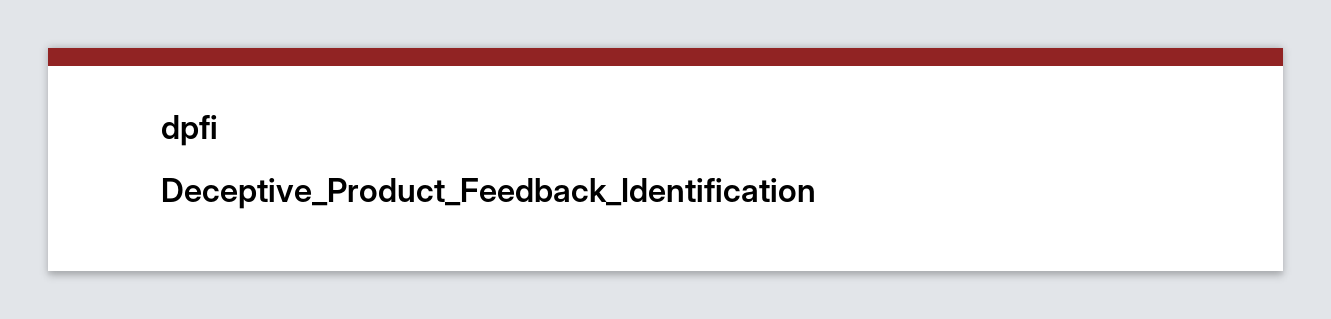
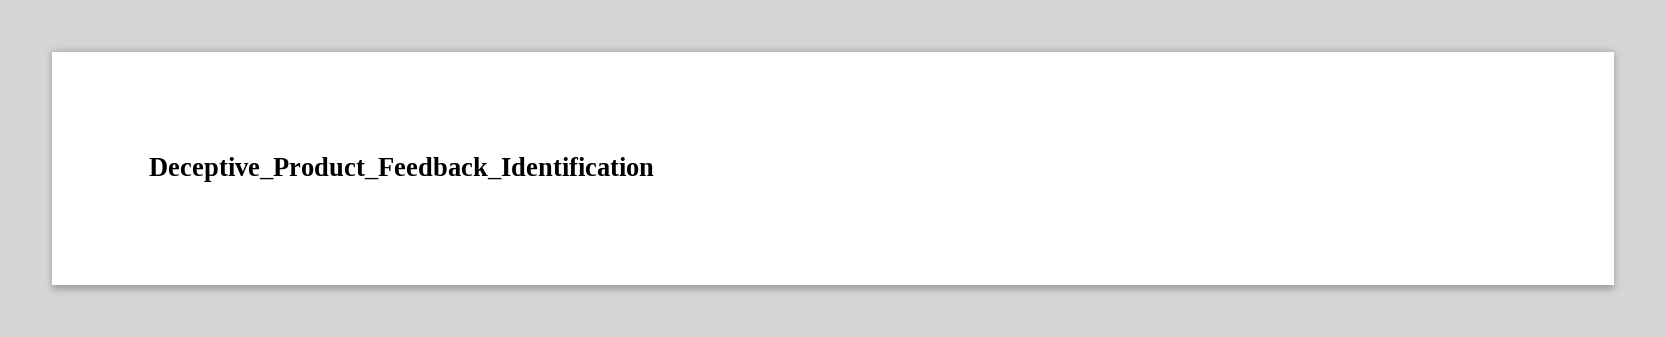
[161,115,218,146] dpfi // -> (149, 169) none

